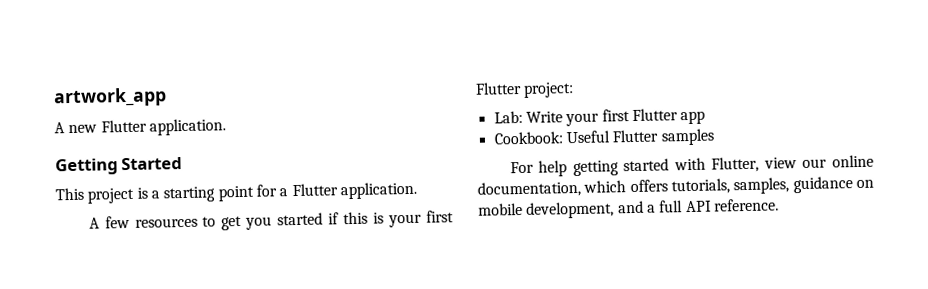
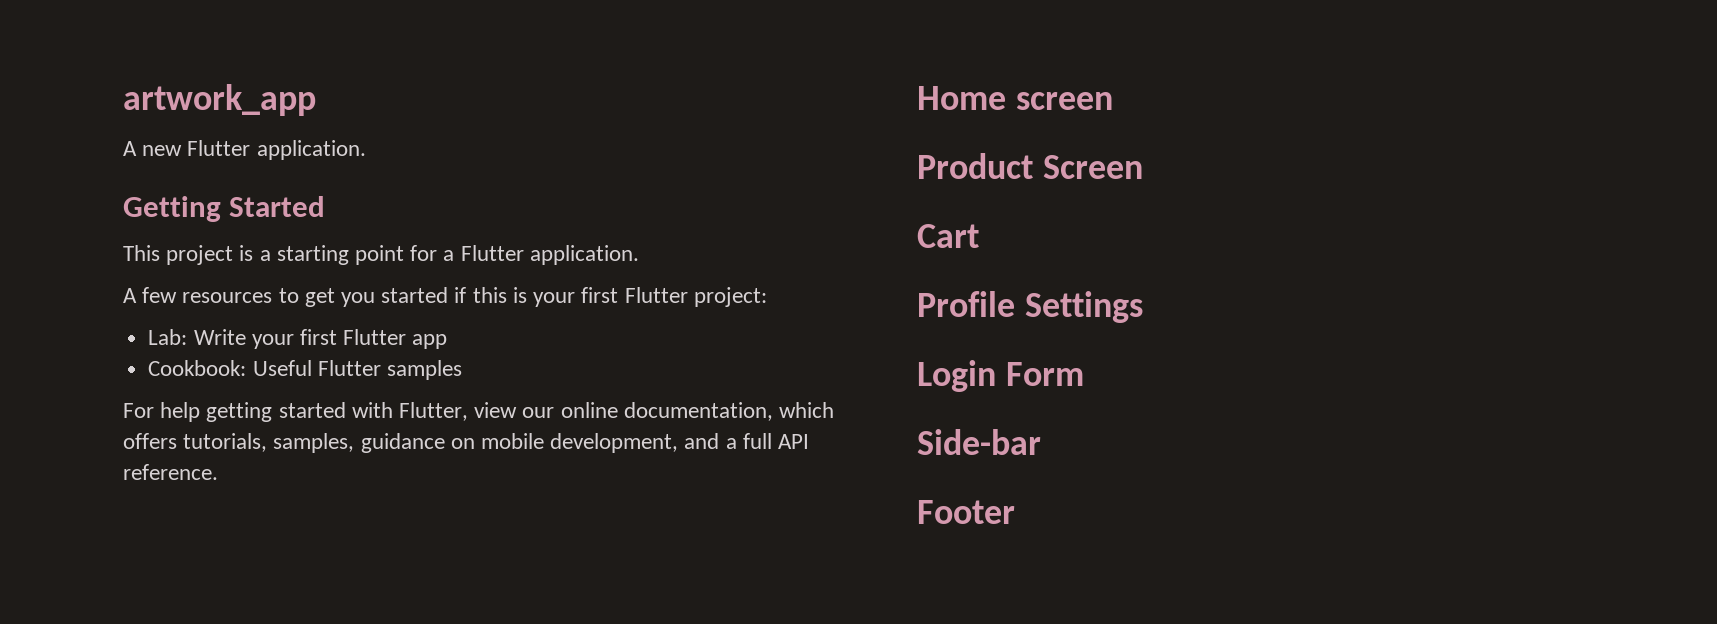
(779, 205) none -> [917,86,1113,110] [917,153,1143,179] [917,224,979,248] [917,291,1143,323] [917,360,1084,392] [917,429,1041,455] [917,500,1015,524] // Home screen // Product Screen // Cart // Profile Settings // Login Form // Side-bar // Footer

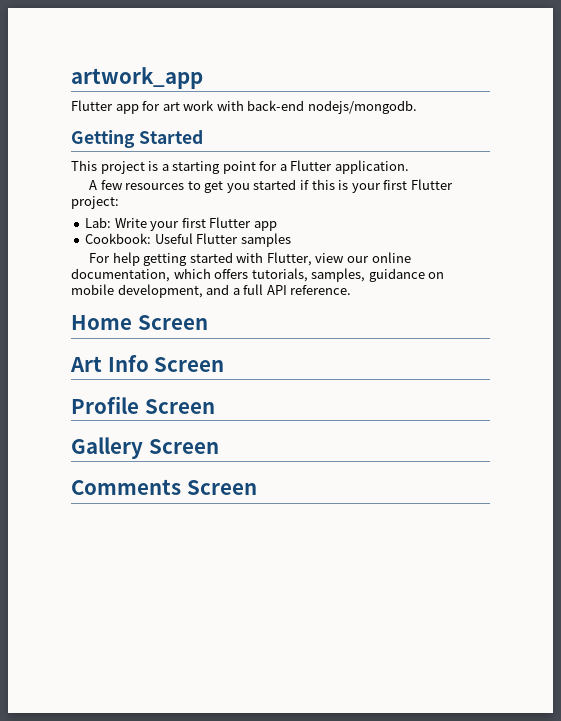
[123,140,366,160] A new Flutter application. -> [71,100,417,114] Flutter app for art work with back-end nodejs/mongodb.
[1015,92,1113,110] [917,153,1143,179] [917,224,979,248] [917,291,1143,323] [917,360,1084,392] [917,429,1041,455] [917,500,1015,524] screen // Product Screen // Cart // Profile Settings // Login Form // Side-bar // Footer -> [137,315,208,330] [70,355,225,372] [71,396,215,414] [71,437,219,459] [71,479,257,495] Screen // Art Info Screen // Profile Screen // Gallery Screen // Comments Screen

